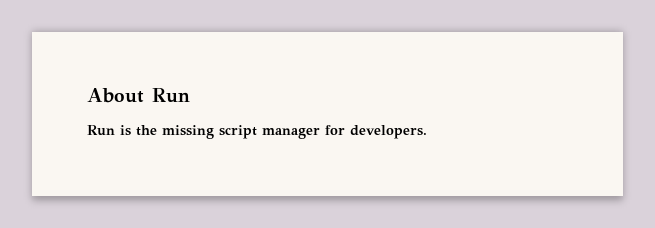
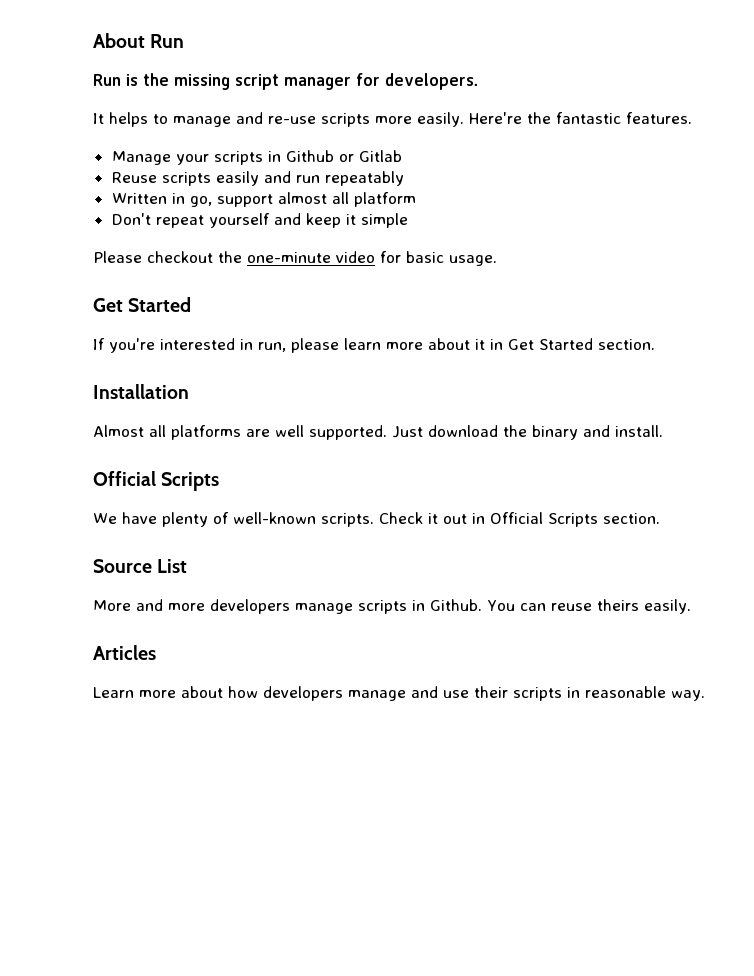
(427, 132) none -> [93,112,692,127] [111,150,402,165] [111,171,404,186] [111,192,416,207] [111,213,408,228] [93,251,497,266] [93,297,192,312] [93,338,655,353] [93,384,189,399] [93,425,663,440] [93,471,220,491] [93,512,660,527] [93,559,188,573] [93,599,691,614] [93,645,156,660] [93,686,705,701] // It helps to manage and re-use scripts more easily. Here're the fantastic features. // Manage your scripts in Github or Gitlab // Reuse scripts easily and run repeatably // Written in go, support almost all platform // Don't repeat yourself and keep it simple // Please checkout the one-minute video for basic usage. // Get Started // If you're interested in run, please learn more about it in Get Started section. // Installation // Almost all platforms are well supported. Just download the binary and install. // Official Scripts // We have plenty of well-known scripts. Check it out in Official Scripts section. // Source List // More and more developers manage scripts in Github. You can reuse theirs easily. // Articles // Learn more about how developers manage and use their scripts in reasonable way.

